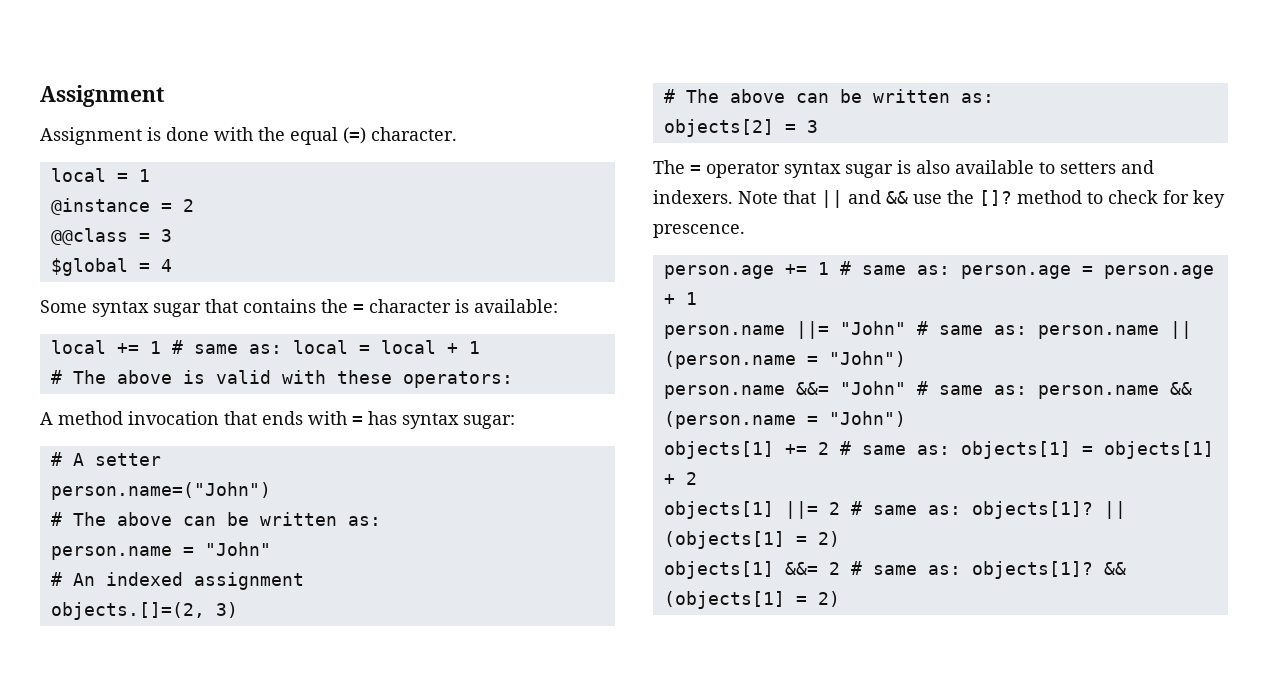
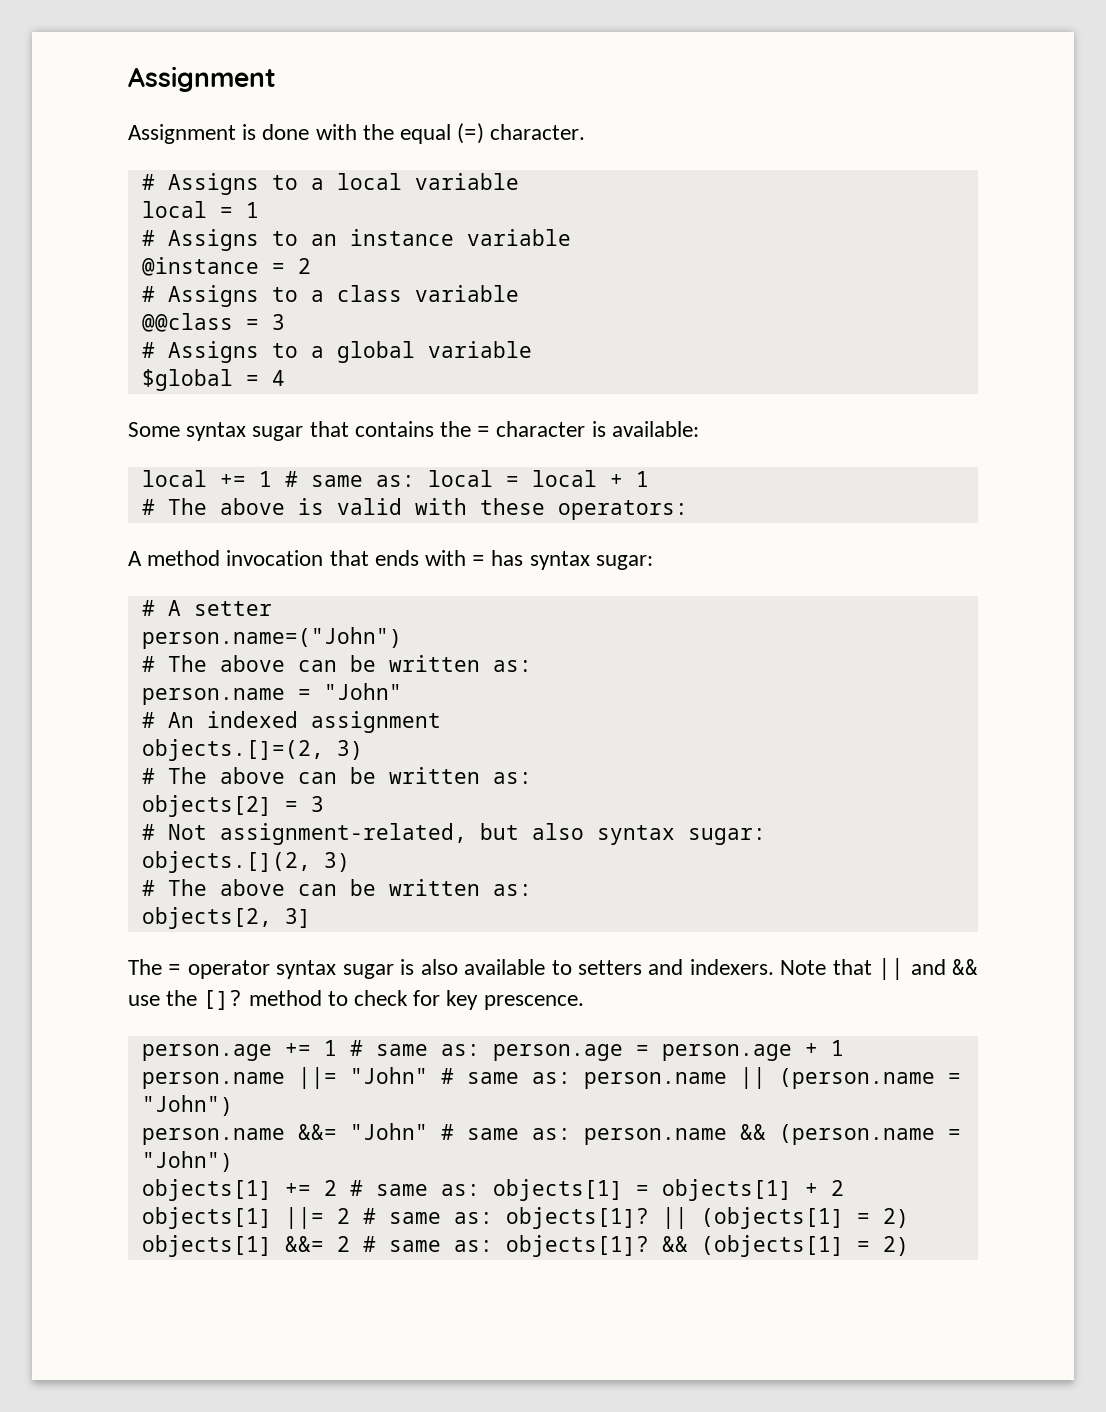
[50,168,150,182] [50,198,194,215] [50,228,172,245] local = 1 // @instance = 2 // @@class = 3 -> [141,173,519,195] [141,201,259,218] [141,229,571,251] [141,257,311,276] [141,285,519,307] [141,313,285,332] [141,341,532,363] # Assigns to a local variable // local = 1 // # Assigns to an instance variable // @instance = 2 // # Assigns to a class variable // @@class = 3 // # Assigns to a global variable
(818, 126) none -> [141,823,766,845] [141,851,350,873] [141,879,532,896] [141,907,311,929] // # Not assignment-related, but also syntax sugar: // objects.[](2, 3) // # The above can be written as: // objects[2, 3]

